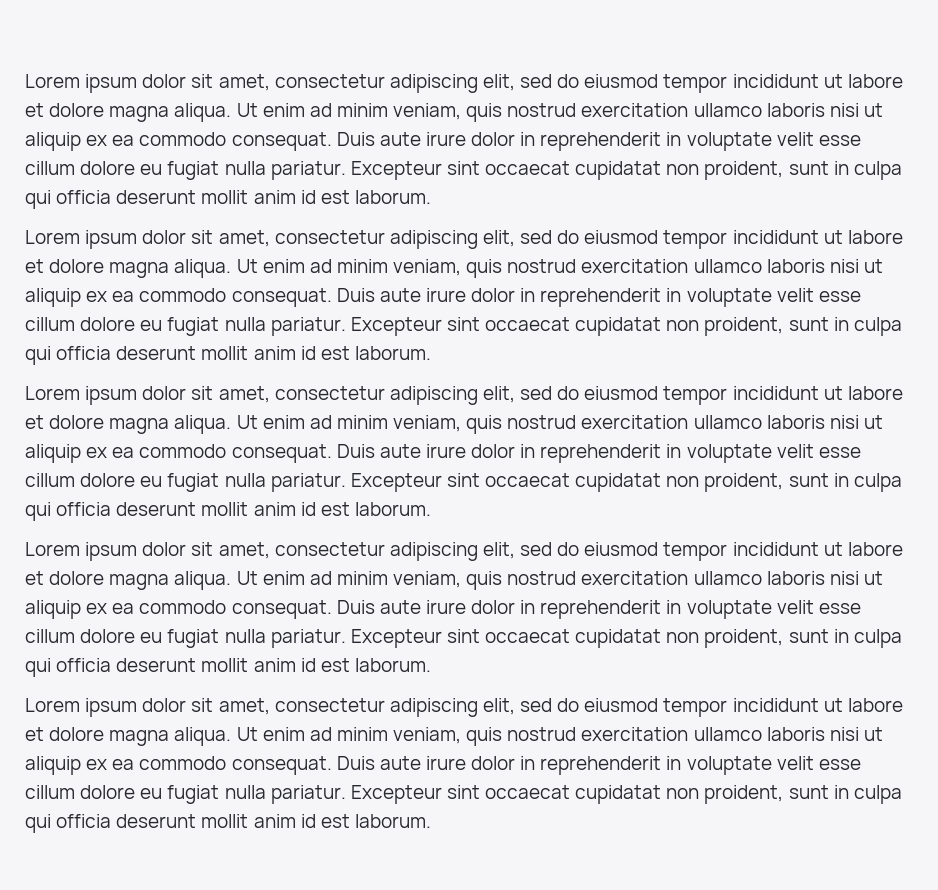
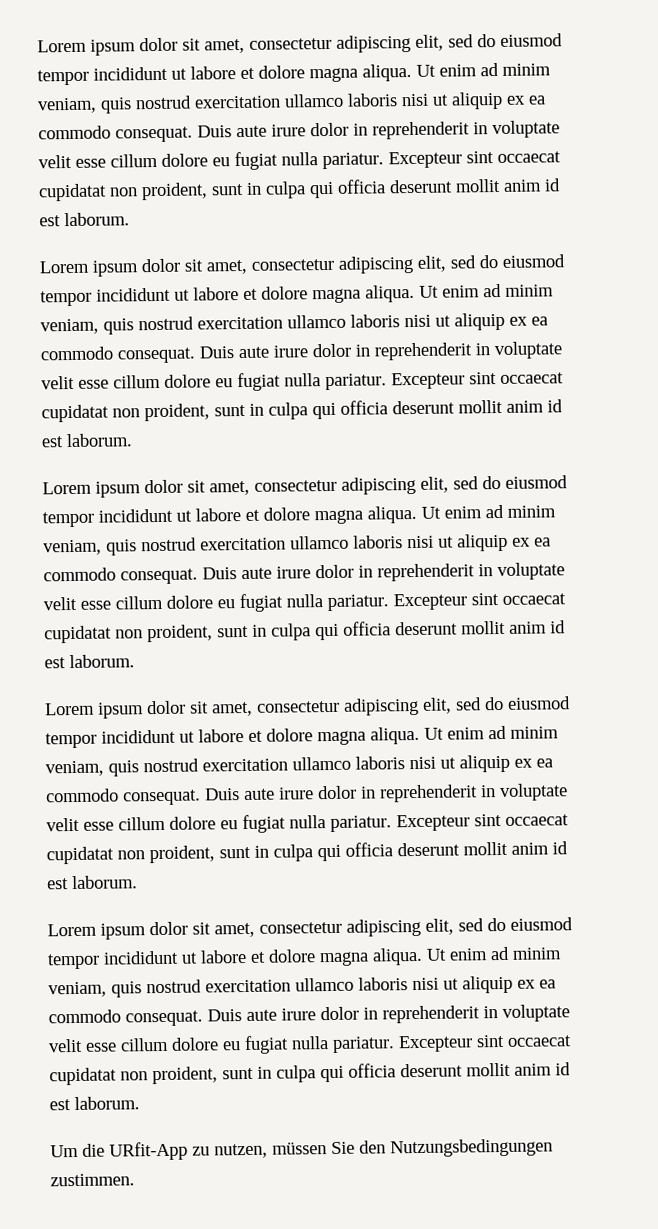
(431, 821) none -> [50,1138,553,1161] [50,1173,135,1187] // Um die URfit-App zu nutzen, müssen Sie den Nutzungsbedingungen zustimmen.

